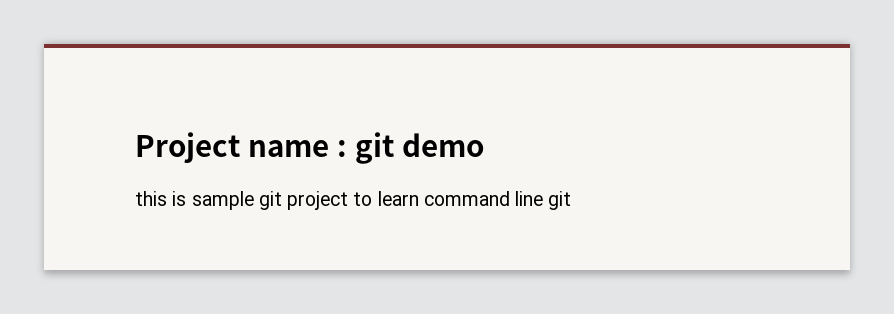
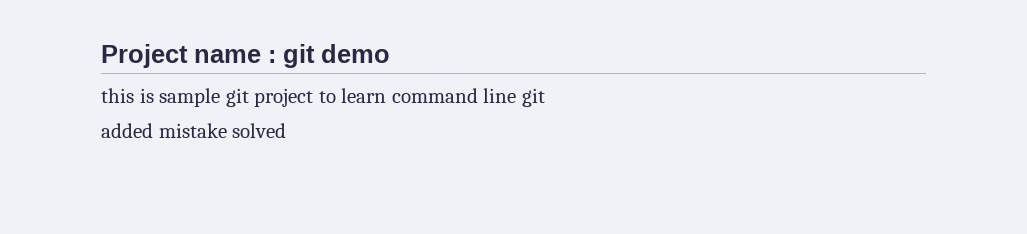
(572, 200) none -> [101,123,287,138] // added mistake solved

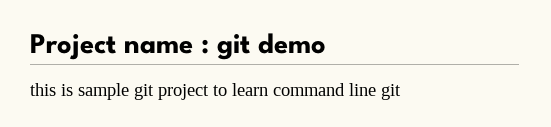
[101,123,287,138] // added mistake solved -> (401, 92) none

